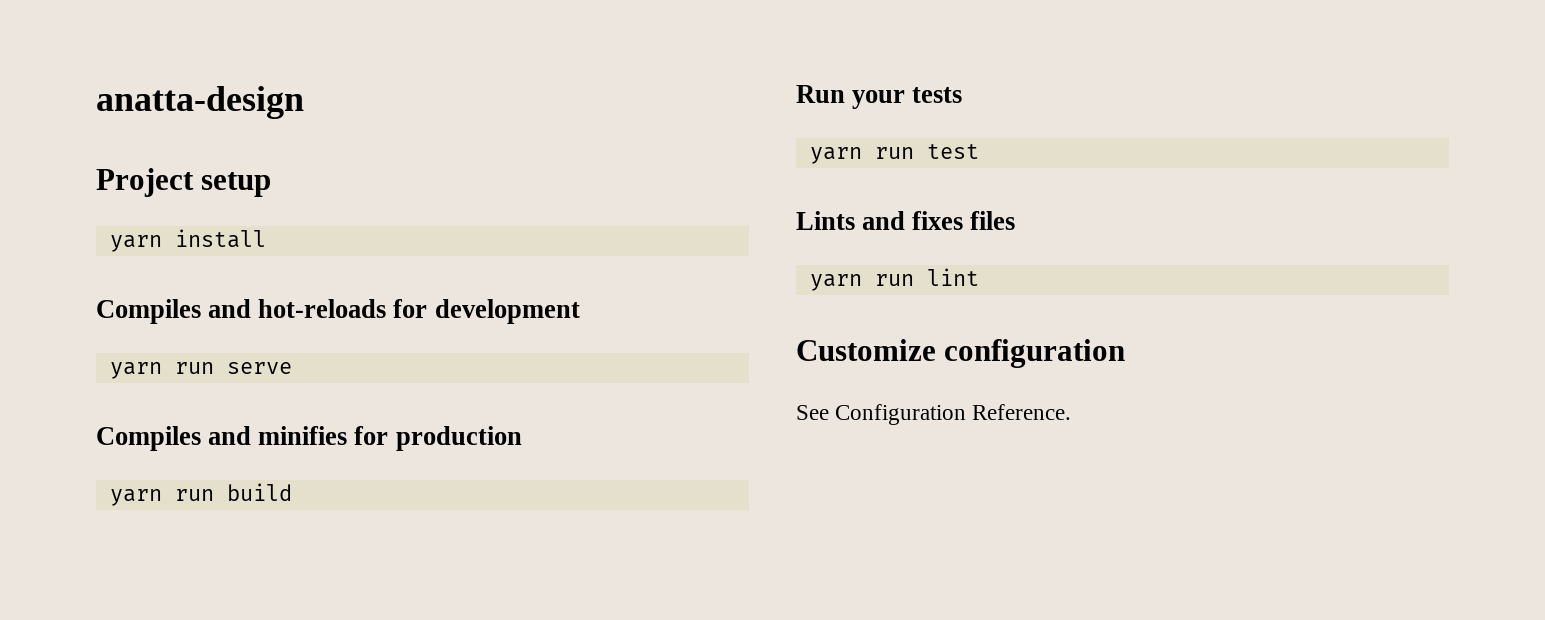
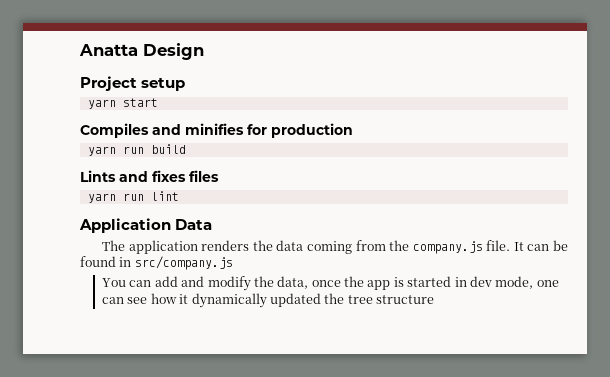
[96,86,304,119] anatta-design -> [79,43,204,60] Anatta Design
[174,229,266,248] [96,299,580,324] [109,362,292,379] install // Compiles and hot-reloads for development // yarn run serve -> [122,98,158,107] start
[796,85,963,109] [809,144,979,164] // Run your tests // yarn run test -> (186, 149) none
[796,339,1126,368] [796,404,1072,425] Customize configuration // See Configuration Reference. -> [79,218,213,233] [101,240,569,254] [80,256,233,270] [102,276,559,291] [102,293,435,308] Application Data // The application renders the data coming from the company.js file. It can be found in src/company.js // You can add and modify the data, once the app is started in dev mode, one can see how it dynamically updated the tree structure

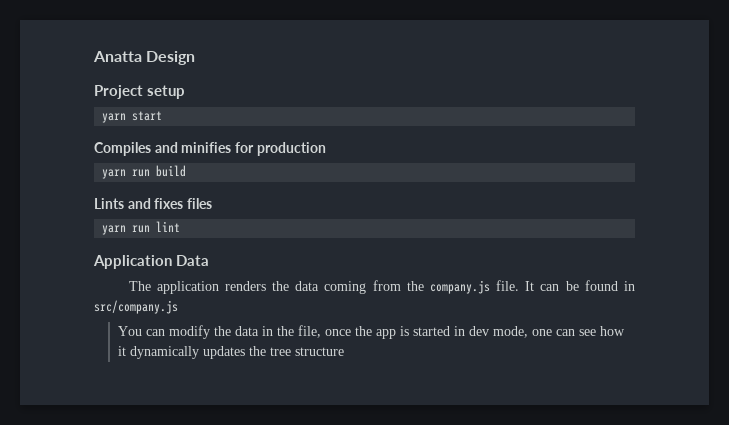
[154,276,309,291] add and modify the data, -> [168,325,321,339] modify the data in the file,
[269,293,321,307] updated -> [202,346,245,359] updates

